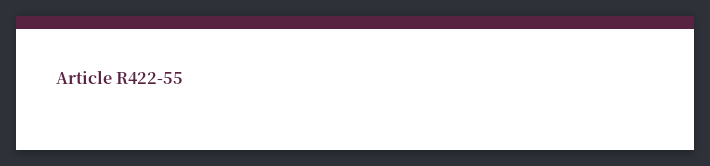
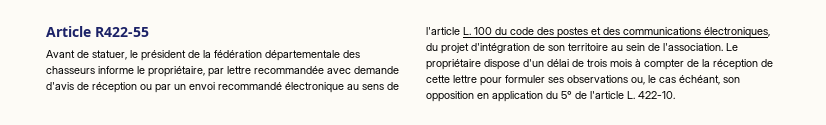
(184, 78) none -> [46,50,360,61] [46,66,399,77] [46,82,399,93] [426,27,770,38] [426,43,738,54] [426,59,773,70] [426,75,740,86] [426,91,675,102] // Avant de statuer, le président de la fédération départementale des chasseurs informe le propriétaire, par lettre recommandée avec demande d'avis de réception ou par un envoi recommandé électronique au sens de l'article L. 100 du code des postes et des communications électroniques, du projet d'intégration de son territoire au sein de l'association. Le propriétaire dispose d'un délai de trois mois à compter de la réception de cette lettre pour formuler ses observations ou, le cas échéant, son opposition en application du 5° de l'article L. 422-10.

